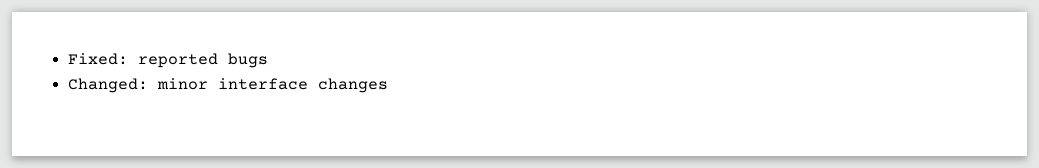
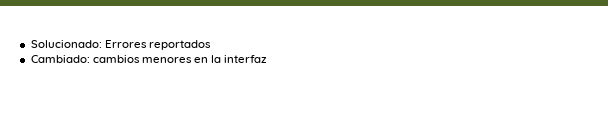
[68,53,269,68] [68,78,389,93] Fixed: reported bugs // Changed: minor interface changes -> [30,40,211,50] [30,55,268,63] Solucionado: Errores reportados // Cambiado: cambios menores en la interfaz

